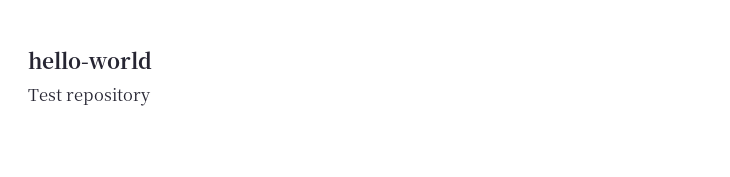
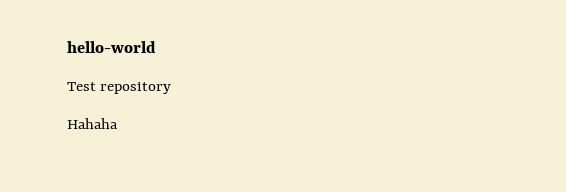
(152, 97) none -> [67,118,118,129] // Hahaha

